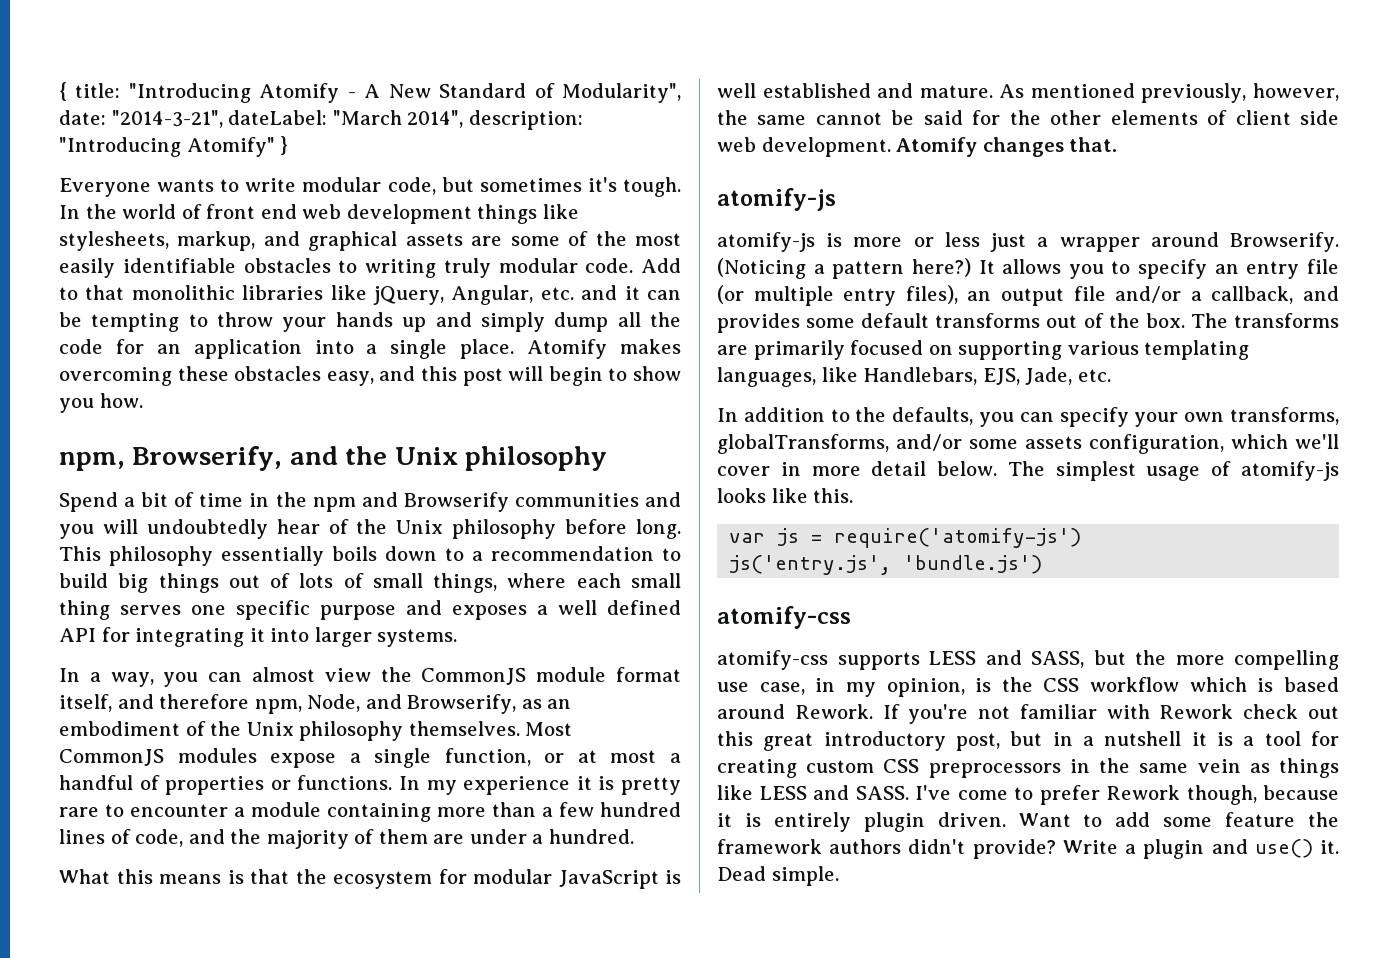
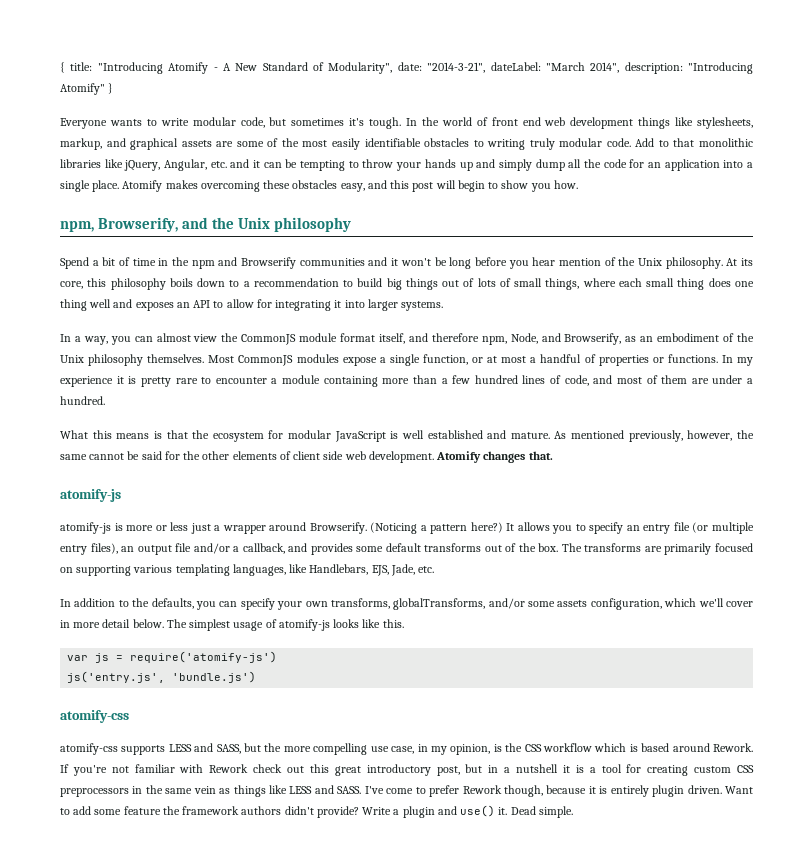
[59,519,682,539] [59,546,324,566] you will undoubtedly hear of the Unix philosophy before long. This philosophy essentially -> [391,257,753,269] [60,278,166,290] it won't be long before you hear mention of the Unix philosophy. At its core, this philosophy
[120,600,681,620] [59,628,96,642] serves one specific purpose and exposes a well defined API -> [708,278,754,287] [60,299,254,311] does one thing well and exposes an API to allow
[230,829,349,849] the majority -> [616,377,642,384] most

